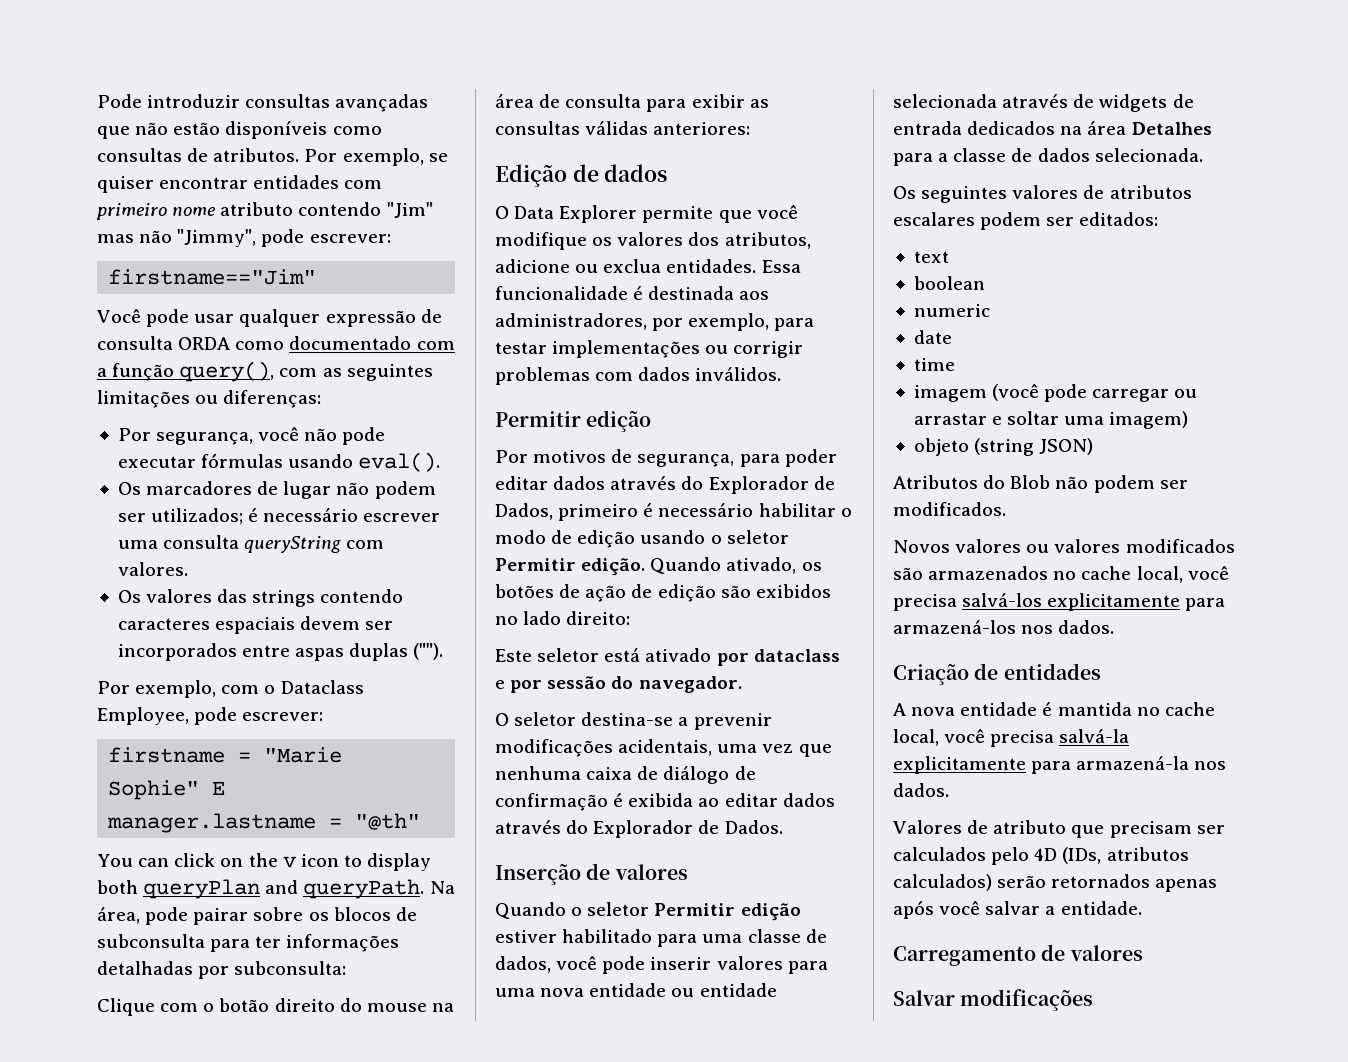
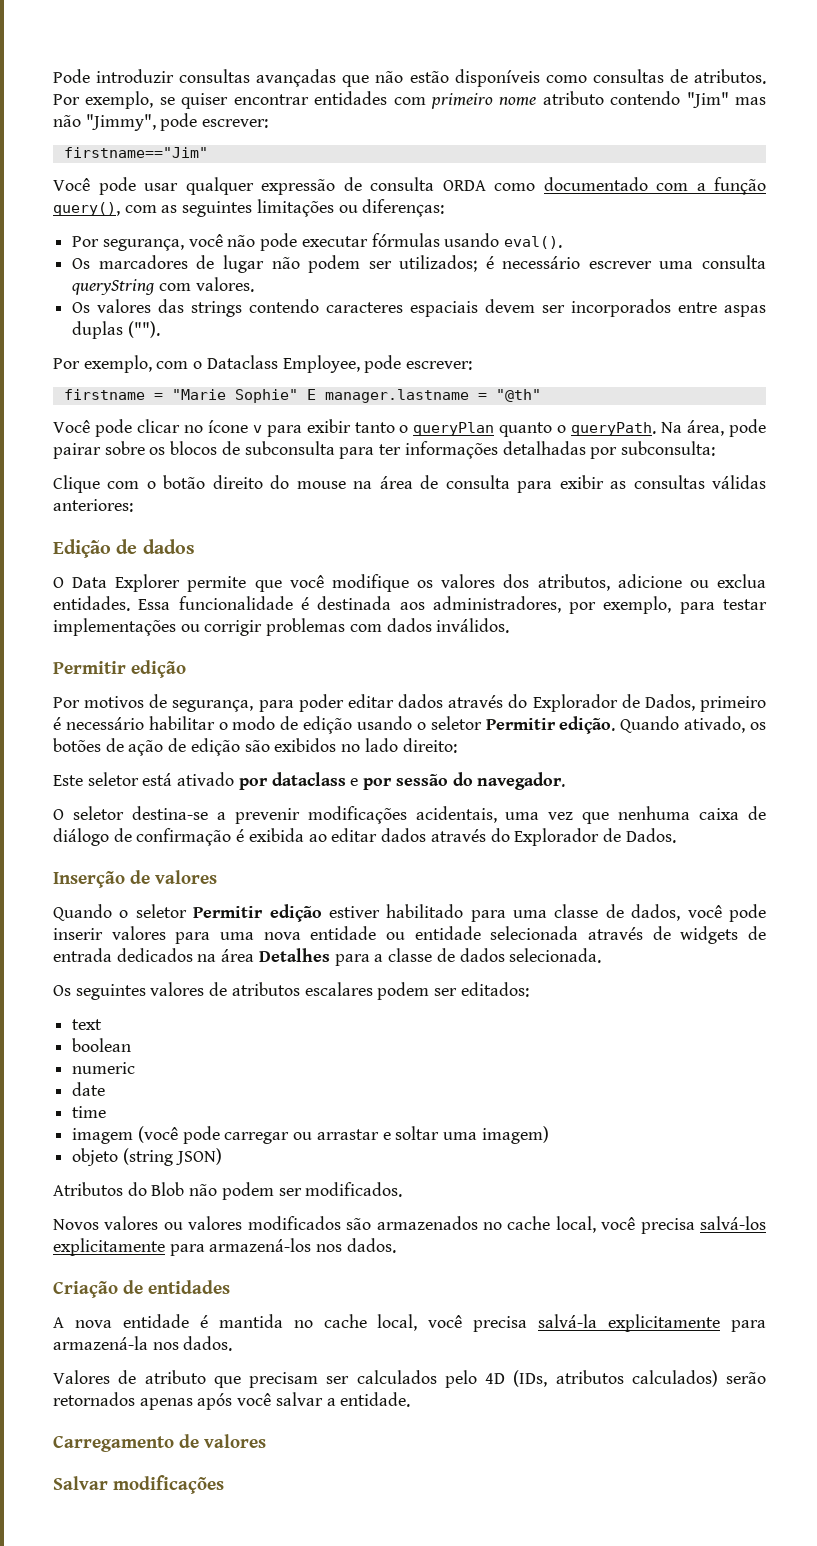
[97,853,432,871] [97,879,299,899] You can click on the v icon to display both queryPlan and -> [53,419,567,437] Você pode clicar no ícone v para exibir tanto o queryPlan quanto o

